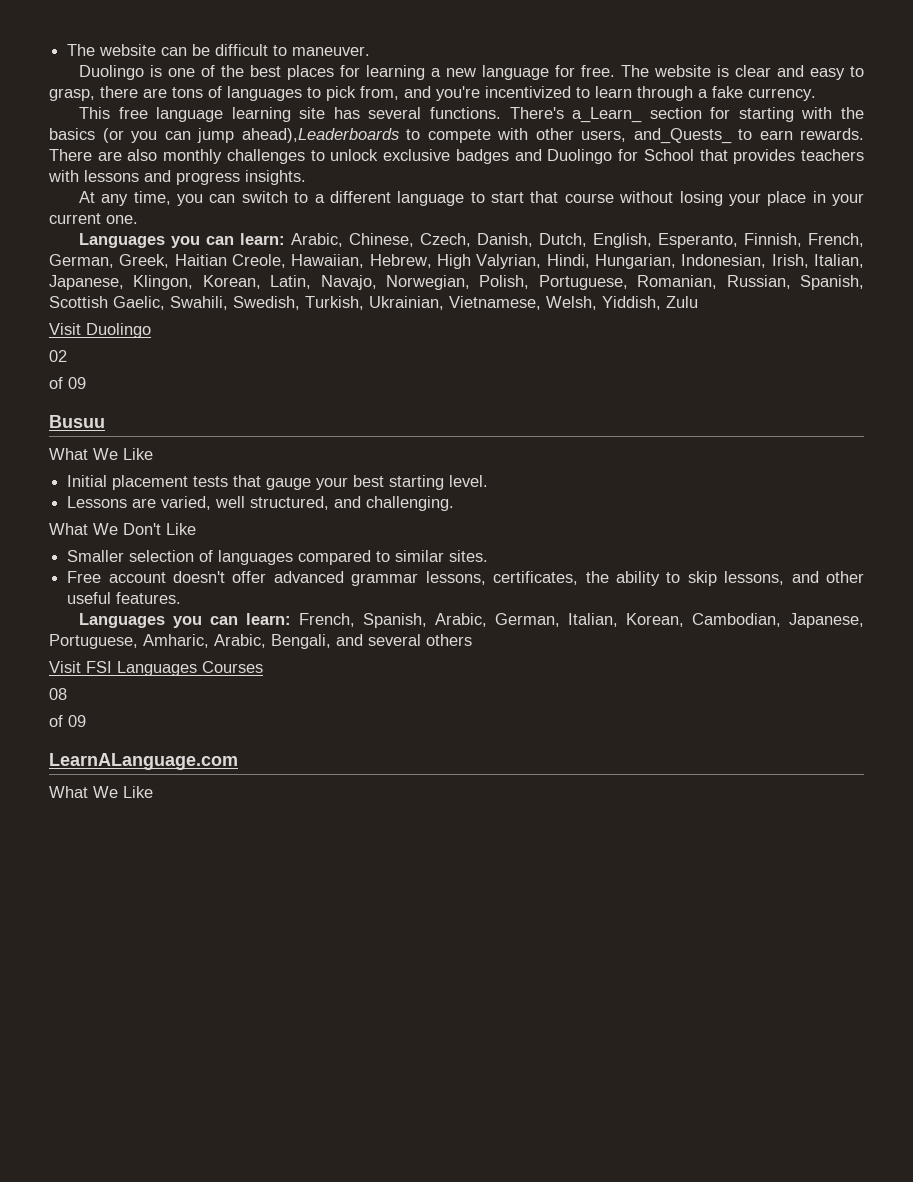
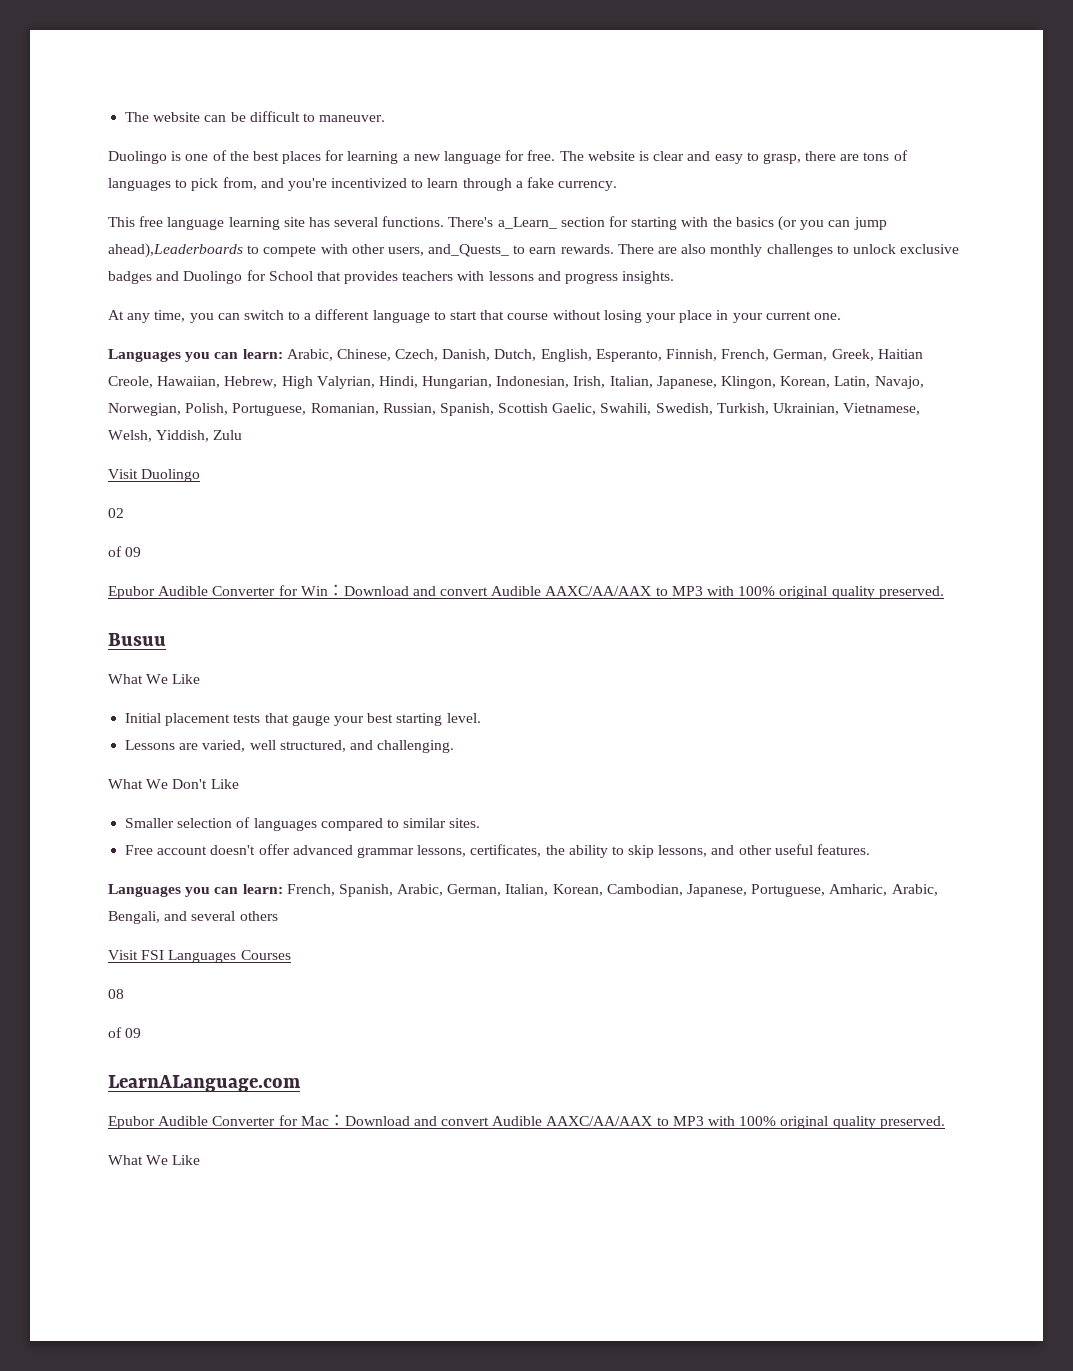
(86, 383) none -> [108,584,944,599] // Epubor Audible Converter for Win：Download and convert Audible AAXC/AA/AAX to MP3 with 100% original quality preserved.
(238, 761) none -> [108,1114,945,1129] // Epubor Audible Converter for Mac：Download and convert Audible AAXC/AA/AAX to MP3 with 100% original quality preserved.

